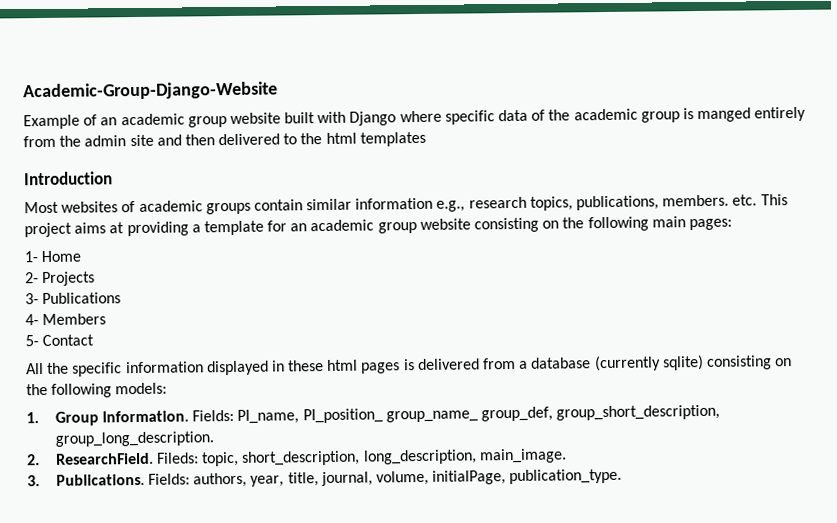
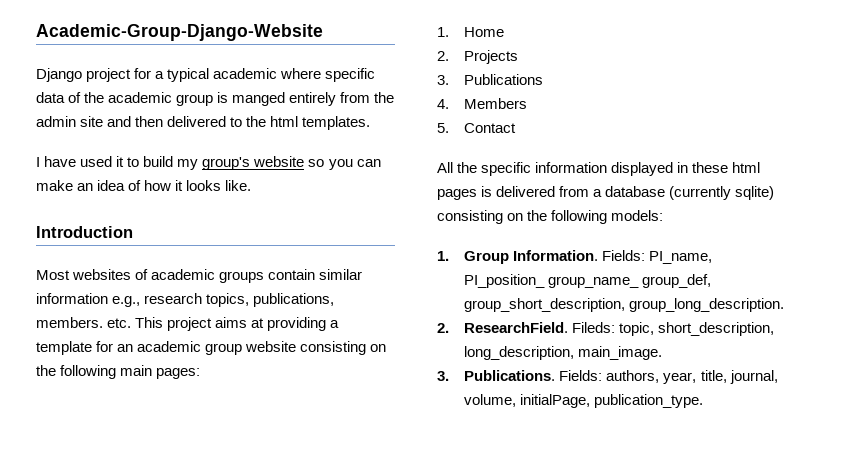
[23,111,397,130] Example of an academic group website built with Django -> [36,68,278,82] Django project for a typical academic
[359,131,426,147] templates -> [302,116,371,130] [36,156,381,170] [36,180,252,191] templates. // I have used it to build my group's website so you can make an idea of how it looks like.
[24,251,38,263] 1- -> [437,27,449,37] 1.
[25,272,39,284] 2- -> [437,51,449,61] 2.
[25,293,39,305] 3- -> [437,75,449,85] 3.
[25,314,39,326] 4- -> [437,99,449,109] 4.
[25,335,39,347] 5- -> [437,123,449,133] 5.

